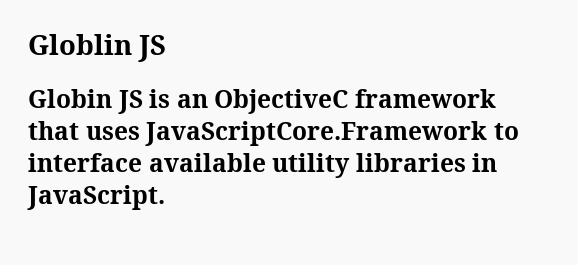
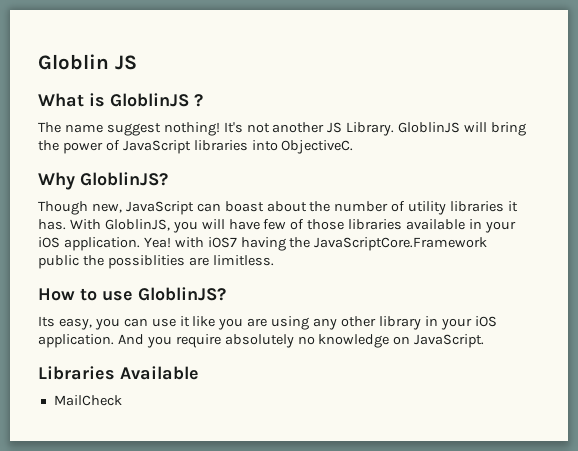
[28,89,497,114] [28,121,519,146] [28,153,498,178] [27,185,165,210] Globin JS is an ObjectiveC framework that uses JavaScriptCore.Framework to interface available utility libraries in JavaScript. -> [38,93,203,107] [38,122,527,136] [38,140,354,154] [38,172,168,190] [38,201,519,215] [38,219,516,233] [38,237,488,251] [38,255,274,269] [38,287,226,301] [38,316,497,330] [38,334,485,348] [38,366,199,380] [53,395,122,406] What is GloblinJS ? // The name suggest nothing! It's not another JS Library. GloblinJS will bring the power of JavaScript libraries into ObjectiveC. // Why GloblinJS? // Though new, JavaScript can boast about the number of utility libraries it has. With GloblinJS, you will have few of those libraries available in your iOS application. Yea! with iOS7 having the JavaScriptCore.Framework public the possiblities are limitless. // How to use GloblinJS? // Its easy, you can use it like you are using any other library in your iOS application. And you require absolutely no knowledge on JavaScript. // Libraries Available // MailCheck

